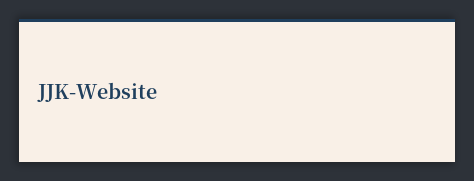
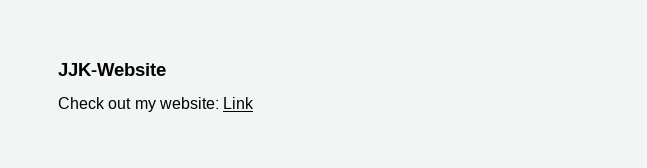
(157, 92) none -> [58,97,255,112] // Check out my website: Link

